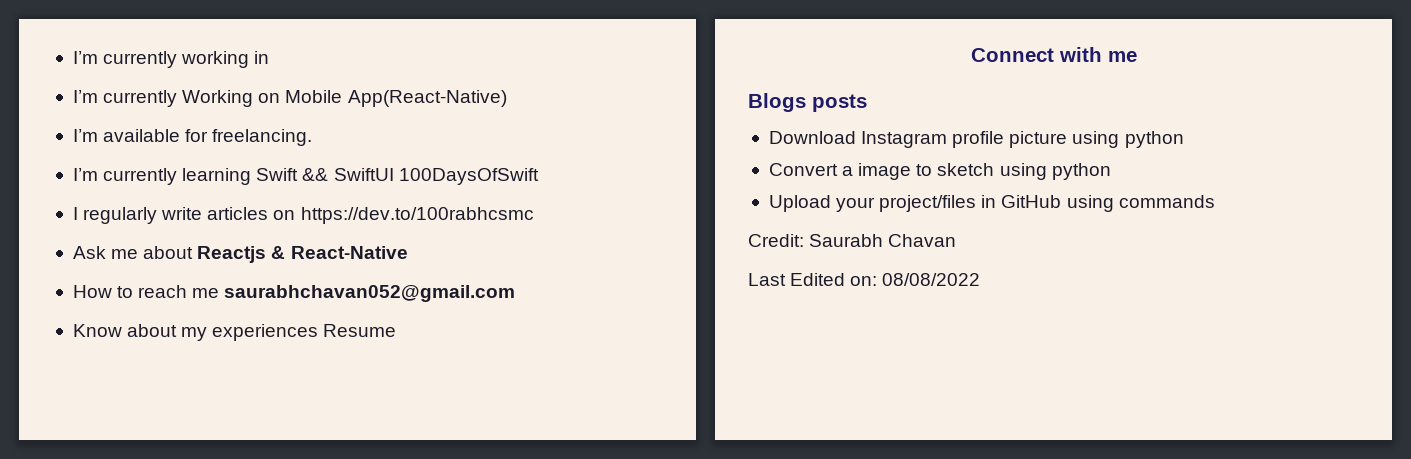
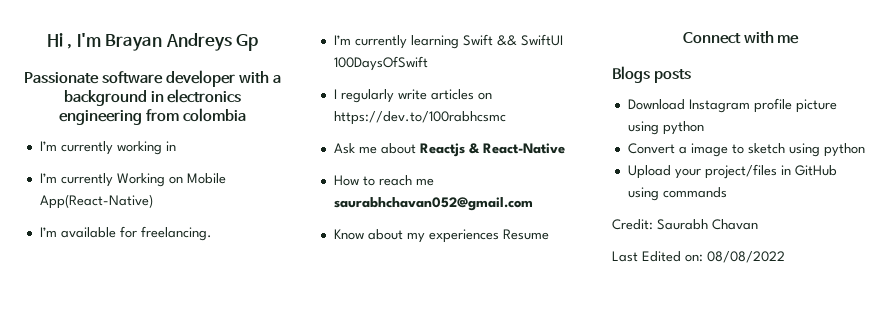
(72, 57) none -> [46,33,259,51] [24,70,281,87] [63,89,242,106] [59,108,246,125] Hi , I'm Brayan Andreys Gp // Passionate software developer with a background in electronics engineering from colombia //

